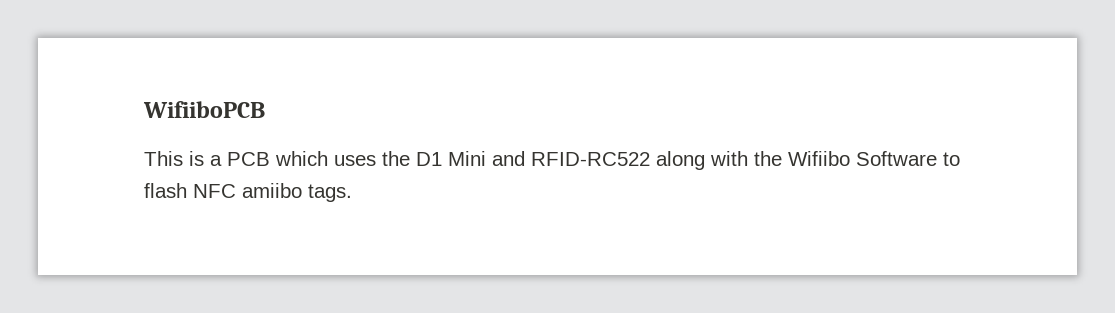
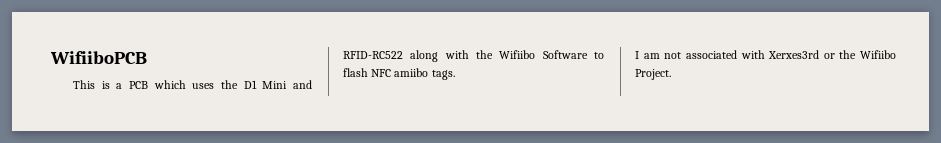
(352, 193) none -> [635,50,896,59] [635,69,671,80] // I am not associated with Xerxes3rd or the Wifiibo Project.

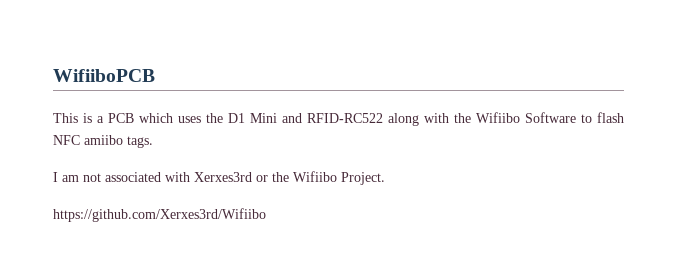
(671, 74) none -> [53,208,266,222] // https://github.com/Xerxes3rd/Wifiibo

